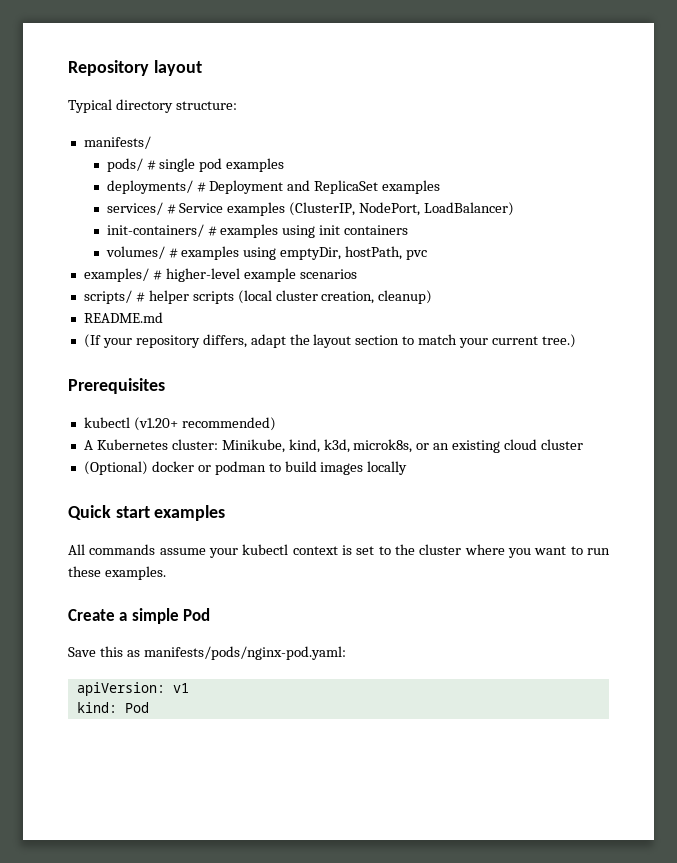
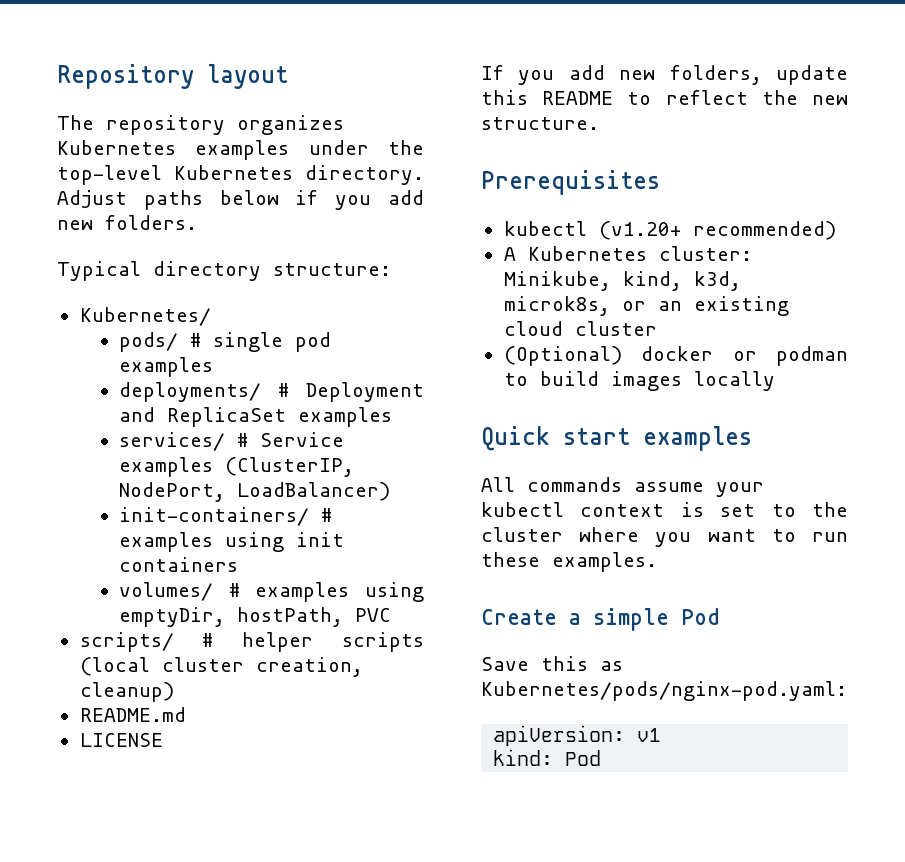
(202, 68) none -> [57,115,344,135] [57,140,424,160] [57,165,424,185] [57,190,425,210] [57,215,197,230] // The repository organizes Kubernetes examples under the top-level Kubernetes directory. Adjust paths below if you add new folders.
[83,136,151,149] manifests/ -> [79,307,211,326] Kubernetes/
[406,250,428,260] [83,268,357,282] pvc // examples/ # higher-level example scenarios -> [355,608,392,622] PVC
[83,334,576,348] (If your repository differs, adapt the layout section to match your current tree.) -> [79,733,163,747] [481,65,848,85] [481,90,848,105] [481,117,599,130] LICENSE // If you add new folders, update this README to reflect the new structure.
[143,646,346,660] manifests/pods/nginx-pod.yaml: -> [481,681,847,701] Kubernetes/pods/nginx-pod.yaml:

